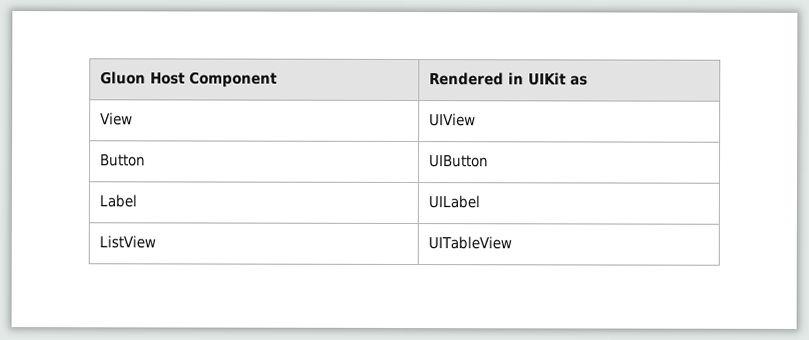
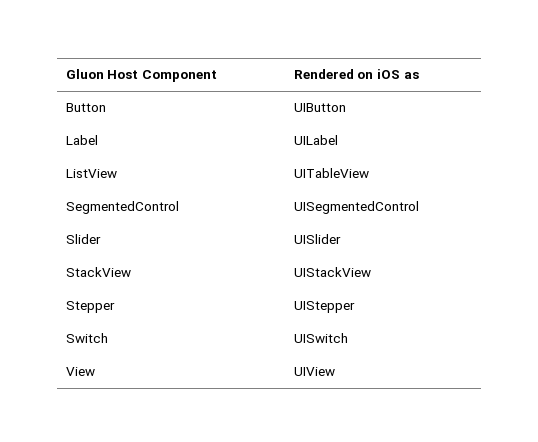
[508,72,568,86] in UIKit -> [357,69,401,79] on iOS
[100,112,134,126] [429,113,477,127] // View | UIView -> (419, 75) none
(513, 243) none -> [65,201,179,214] [293,201,419,214] [65,234,101,244] [293,234,341,244] [65,267,131,277] [293,267,371,277] [65,301,115,313] [293,301,355,313] [65,333,108,343] [293,333,348,343] [65,367,95,376] [293,367,335,376] // SegmentedControl | UISegmentedControl // Slider | UISlider // StackView | UIStackView // Stepper | UIStepper // Switch | UISwitch // View | UIView

